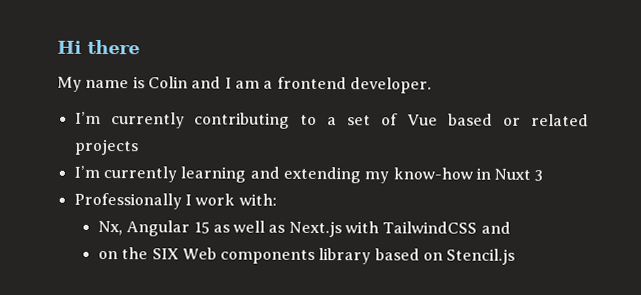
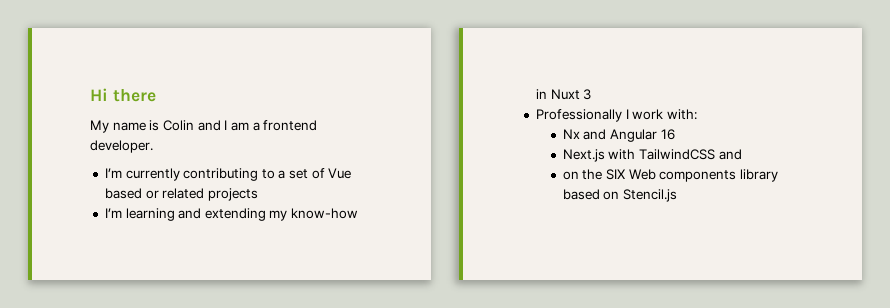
[102,166,177,183] currently -> (122, 213) none
[97,220,286,237] Nx, Angular 15 as well as -> [562,129,675,142] Nx and Angular 16 //

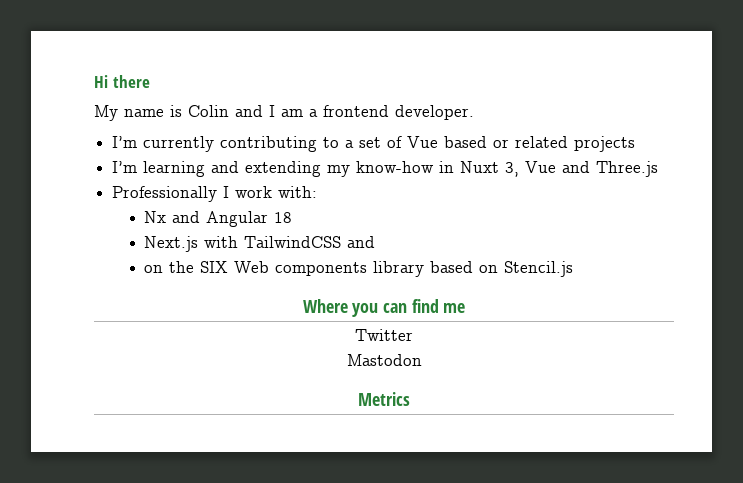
[583,89,592,100] 3 -> [505,161,659,177] 3, Vue and Three.js
[660,129,675,140] 16 -> [274,212,293,223] 18
(678, 195) none -> [302,299,466,317] [355,329,413,341] [346,354,422,366] [358,392,410,406] // Where you can find me // Twitter // Mastodon // Metrics

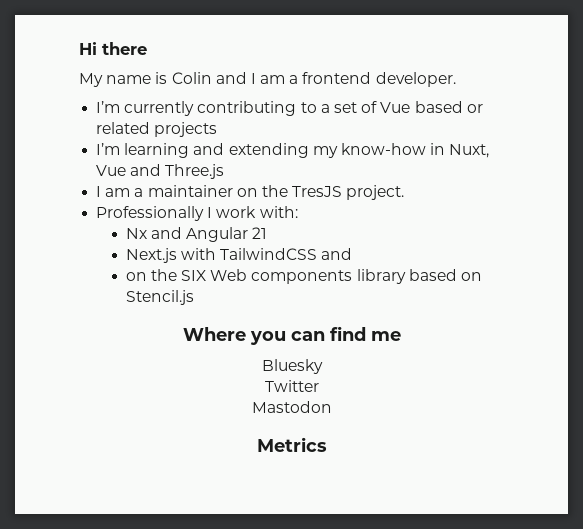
[460,161,520,177] Nuxt 3, -> [449,144,490,158] Nuxt,
(659, 169) none -> [96,185,405,200] // I am a maintainer on the TresJS project.
[274,212,293,223] 18 -> [252,227,268,239] 21
(466, 308) none -> [261,359,323,374] // Bluesky

